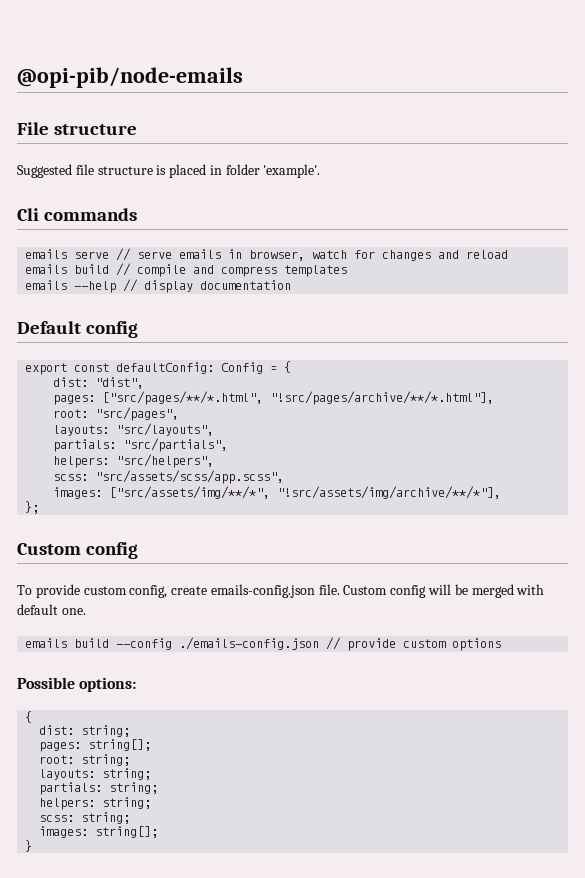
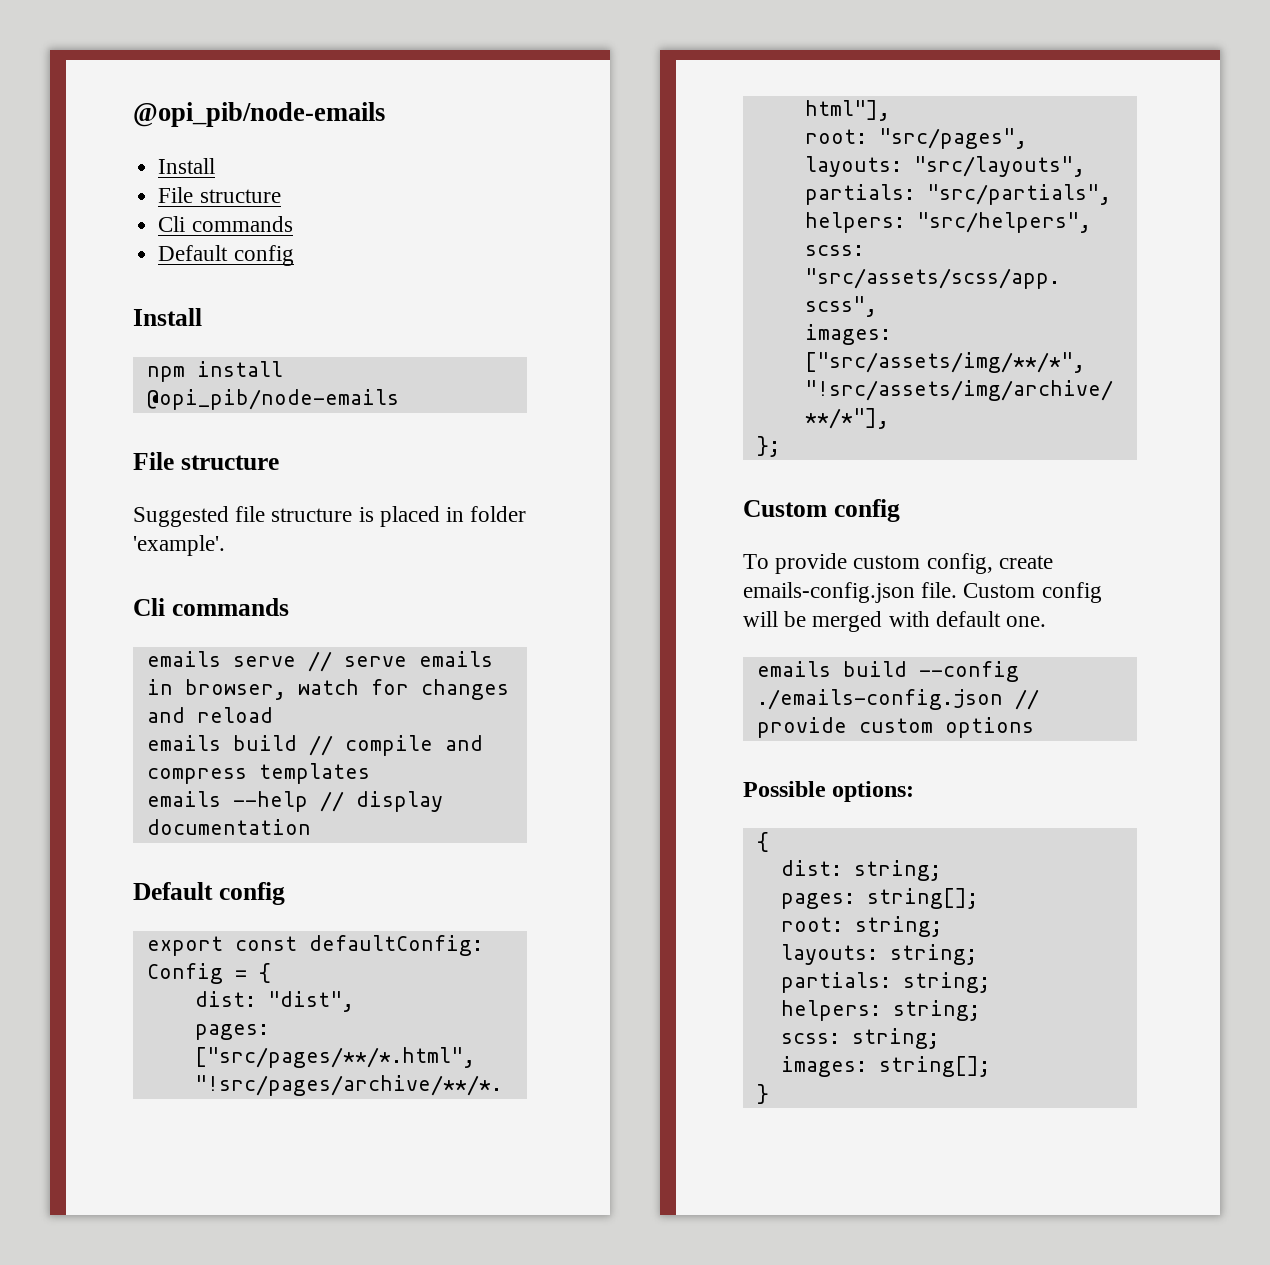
[17,67,243,88] @opi-pib/node-emails -> [133,102,385,127] [158,158,216,174] [158,187,281,203] [158,216,293,232] [158,245,294,266] [133,308,202,326] [146,361,283,382] [146,389,399,410] @opi_pib/node-emails // Install // File structure // Cli commands // Default config // Install // npm install @opi_pib/node-emails

